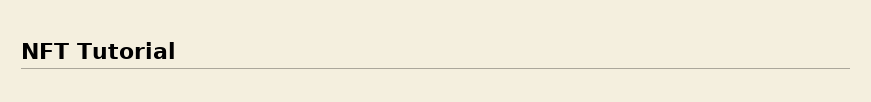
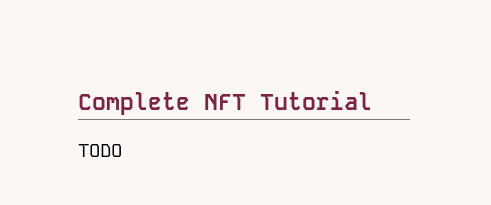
(21, 51) none -> [78,92,190,115] Complete
(176, 50) none -> [78,144,122,157] // TODO

